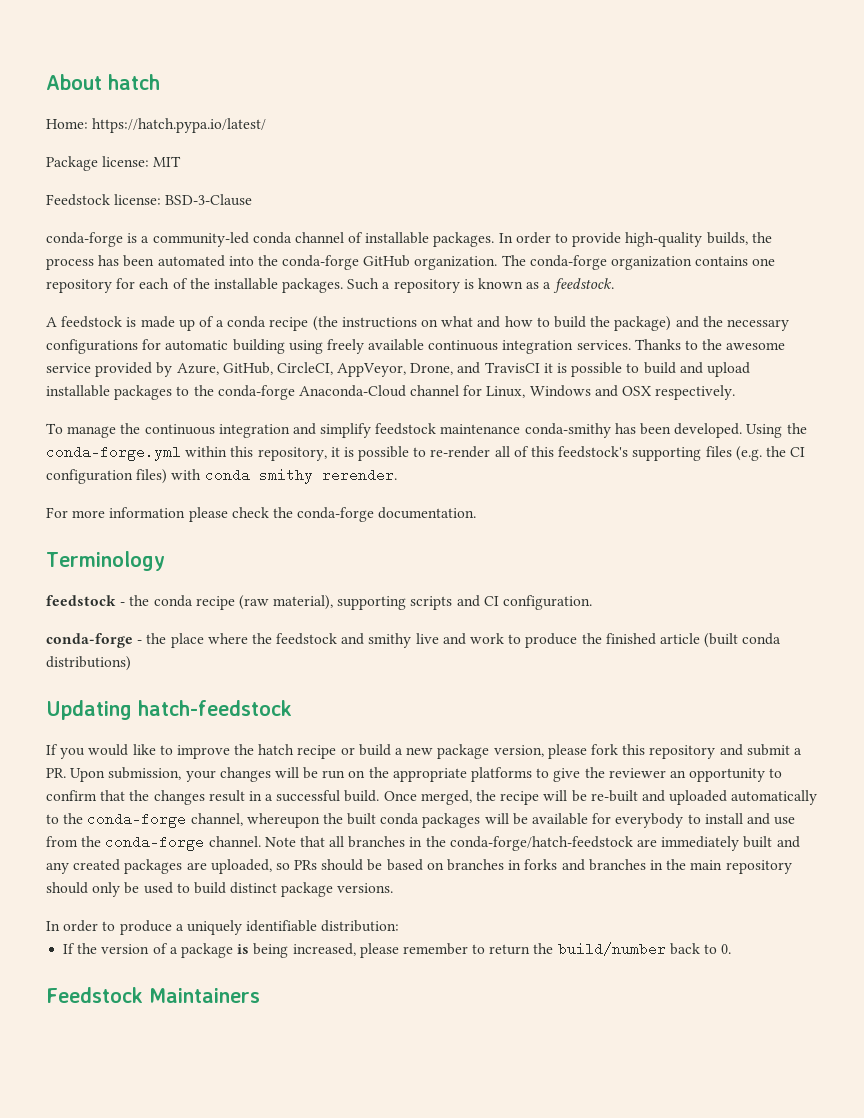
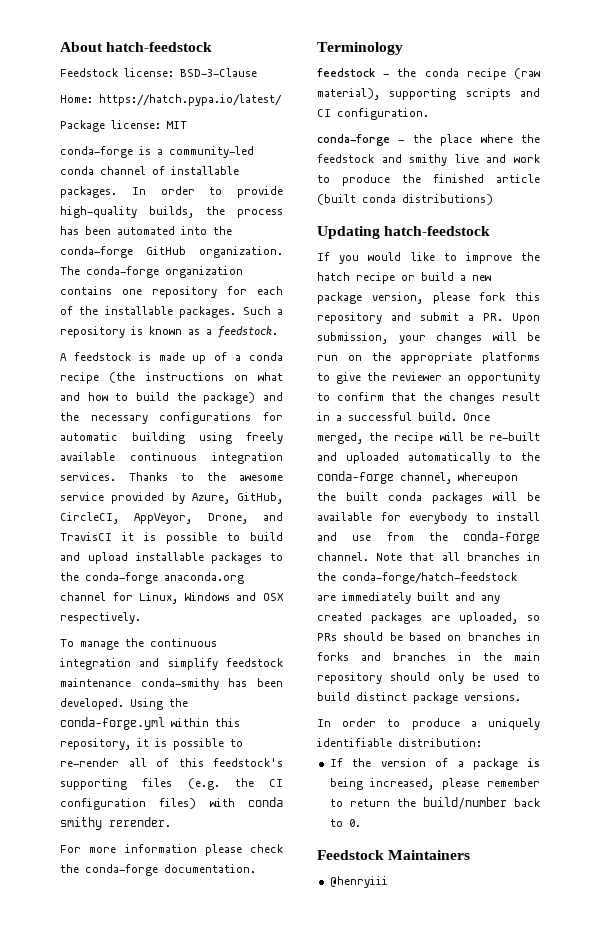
[108,74,160,90] hatch -> [106,42,213,52] [60,68,257,77] hatch-feedstock // Feedstock license: BSD-3-Clause
[46,194,253,206] // Feedstock license: BSD-3-Clause -> (187, 125) none
[298,385,406,397] Anaconda-Cloud -> [164,572,244,584] anaconda.org
(260, 995) none -> [329,876,388,888] // @henryiii

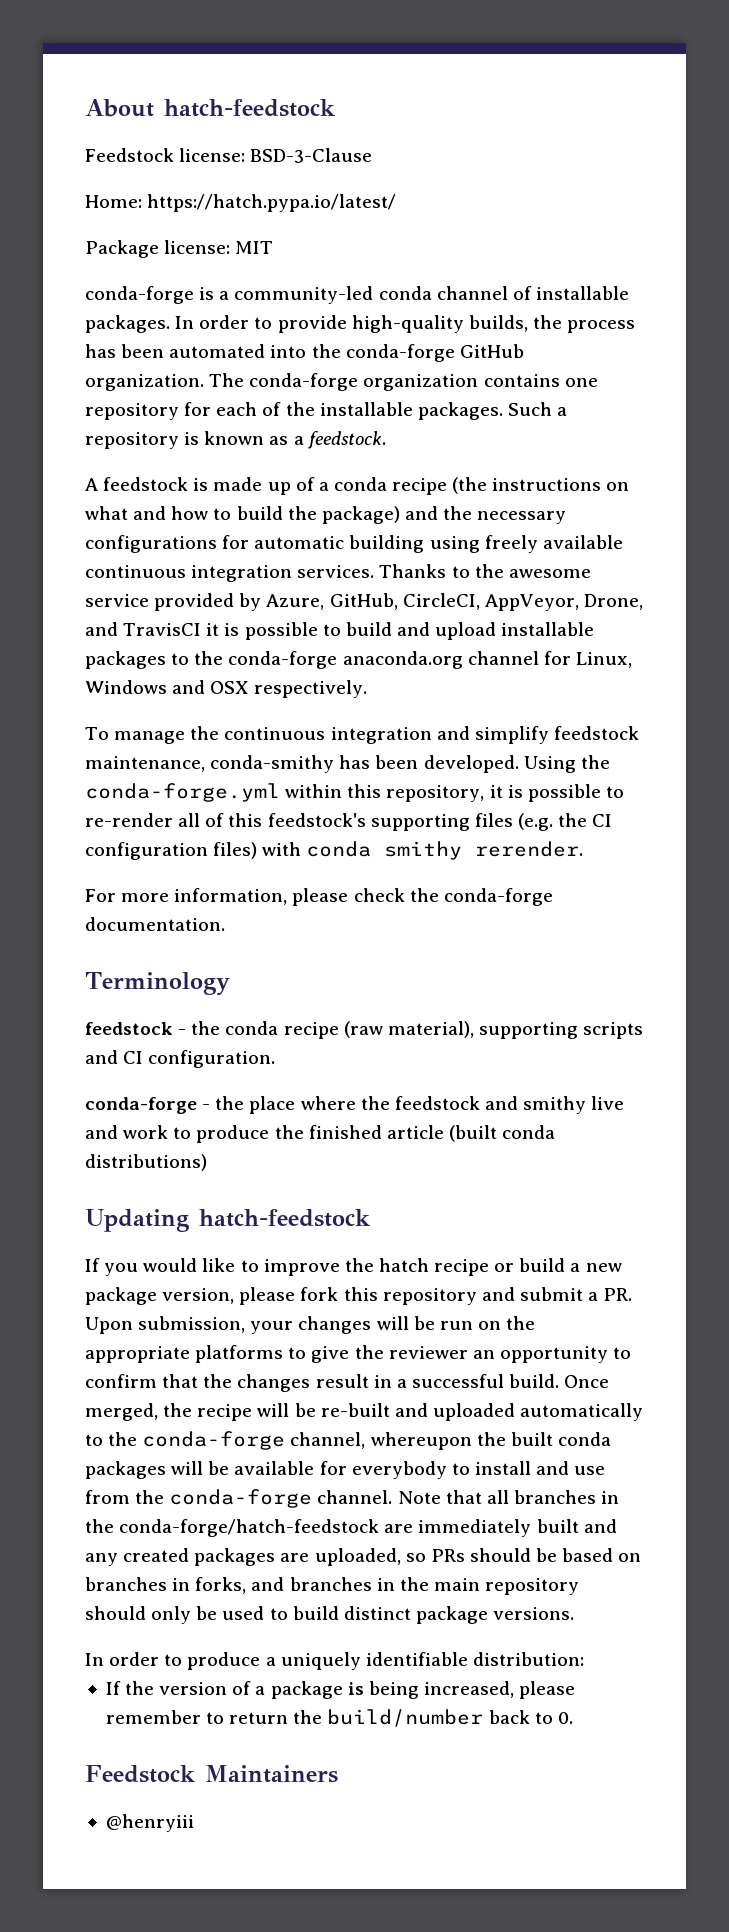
[60,678,131,687] maintenance -> [85,756,205,772] maintenance,
[124,844,197,853] information -> [174,888,288,905] information,
[317,652,349,661] forks -> [195,1577,247,1594] forks,

